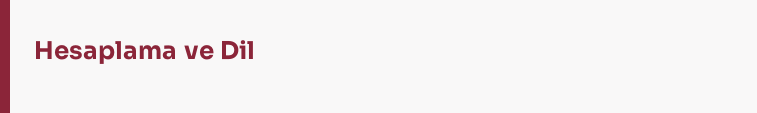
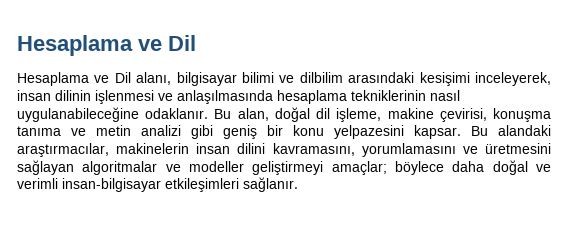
[34,40,256,64] Hesaplama ve Dil -> [17,35,196,56] [17,72,551,86] [17,90,460,104] [17,107,551,122] [17,125,551,139] [17,143,551,157] [17,160,551,175] [17,177,298,192] Hesaplama ve Dil // Hesaplama ve Dil alanı, bilgisayar bilimi ve dilbilim arasındaki kesişimi inceleyerek, insan dilinin işlenmesi ve anlaşılmasında hesaplama tekniklerinin nasıl uygulanabileceğine odaklanır. Bu alan, doğal dil işleme, makine çevirisi, konuşma tanıma ve metin analizi gibi geniş bir konu yelpazesini kapsar. Bu alandaki araştırmacılar, makinelerin insan dilini kavramasını, yorumlamasını ve üretmesini sağlayan algoritmalar ve modeller geliştirmeyi amaçlar; böylece daha doğal ve verimli insan-bilgisayar etkileşimleri sağlanır.

